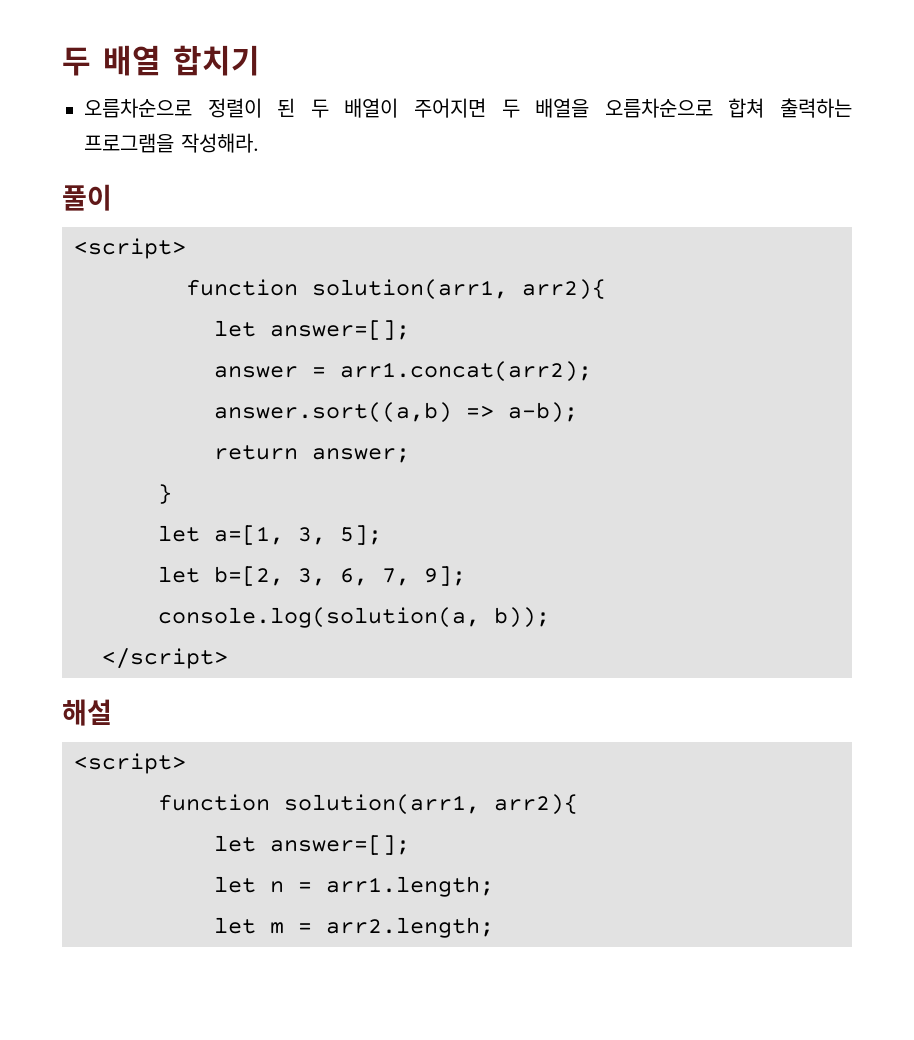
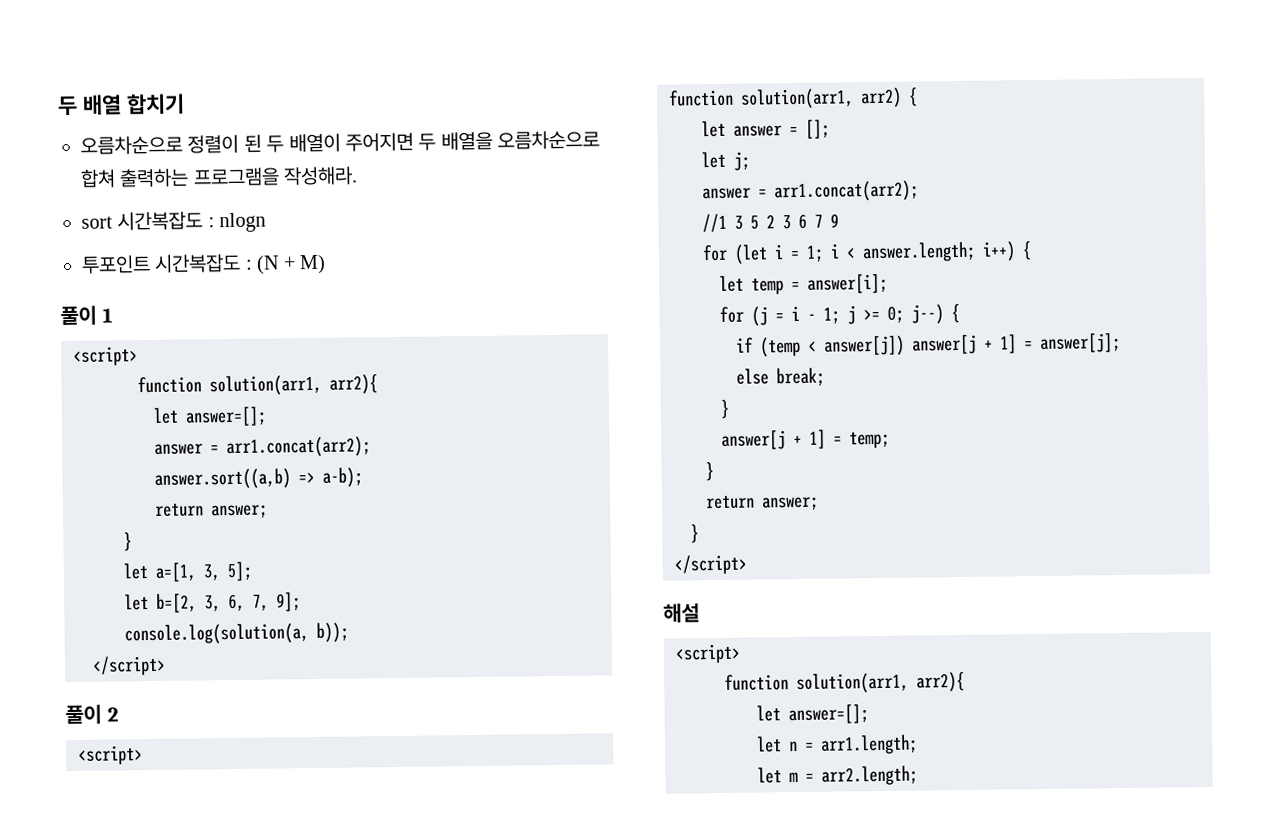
[62,184,112,211] // 풀이 -> [81,211,267,233] [81,253,326,275] [60,305,113,326] // sort 시간복잡도 : nlogn // 투포인트 시간복잡도 : (N + M) // 풀이 1
(228, 658) none -> [65,704,119,725] [78,745,143,765] [668,87,918,110] [701,119,830,139] [701,151,750,171] [702,180,919,203] [702,213,839,233] [702,241,1032,265] [719,273,888,295] [719,303,960,327] [736,332,1121,358] [736,367,825,387] [720,399,730,419] [721,429,890,450] [705,462,714,482] [705,495,819,511] [690,524,699,544] [674,554,747,575] // 풀이 2 // <script> // function solution(arr1, arr2) { // let answer = []; // let j; // answer = arr1.concat(arr2); // //1 3 5 2 3 6 7 9 // for (let i = 1; i < answer.length; i++) { // let temp = answer[i]; // for (j = i - 1; j >= 0; j--) { // if (temp < answer[j]) answer[j + 1] = answer[j]; // else break; // } // answer[j + 1] = temp; // } // return answer; // } // </script>

